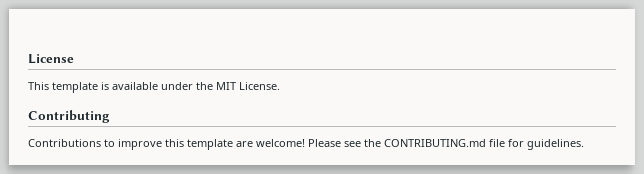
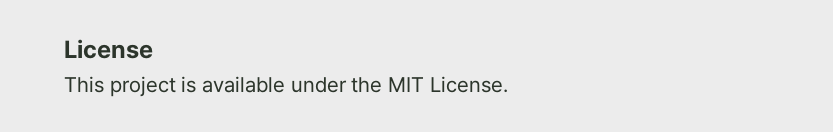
[52,82,98,93] template -> [109,76,176,97] project
[28,110,110,123] [28,139,584,150] // Contributing // Contributions to improve this template are welcome! Please see the CONTRIBUTING.md file for guidelines. -> (508, 84) none

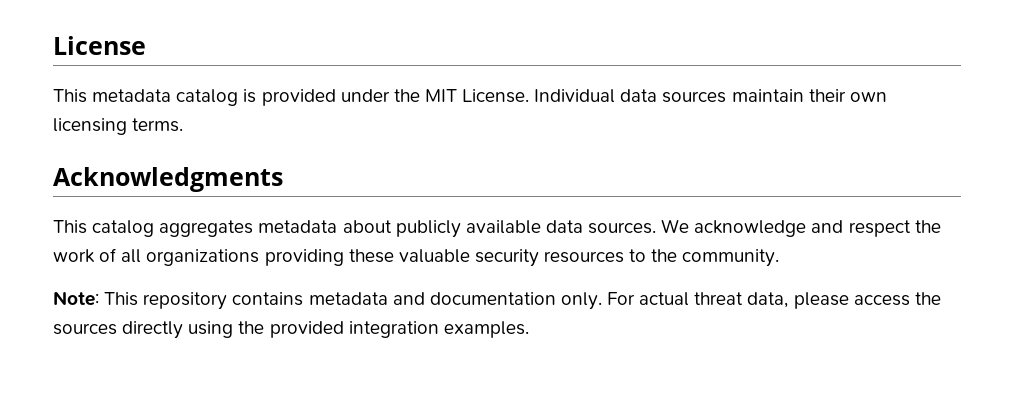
[109,76,508,97] project is available under the MIT License. -> [92,89,887,106] [53,118,184,135] [53,167,283,192] [53,219,941,238] [53,248,780,267] [53,291,941,310] [53,321,529,339] metadata catalog is provided under the MIT License. Individual data sources maintain their own licensing terms. // Acknowledgments // This catalog aggregates metadata about publicly available data sources. We acknowledge and respect the work of all organizations providing these valuable security resources to the community. // Note: This repository contains metadata and documentation only. For actual threat data, please access the sources directly using the provided integration examples.

